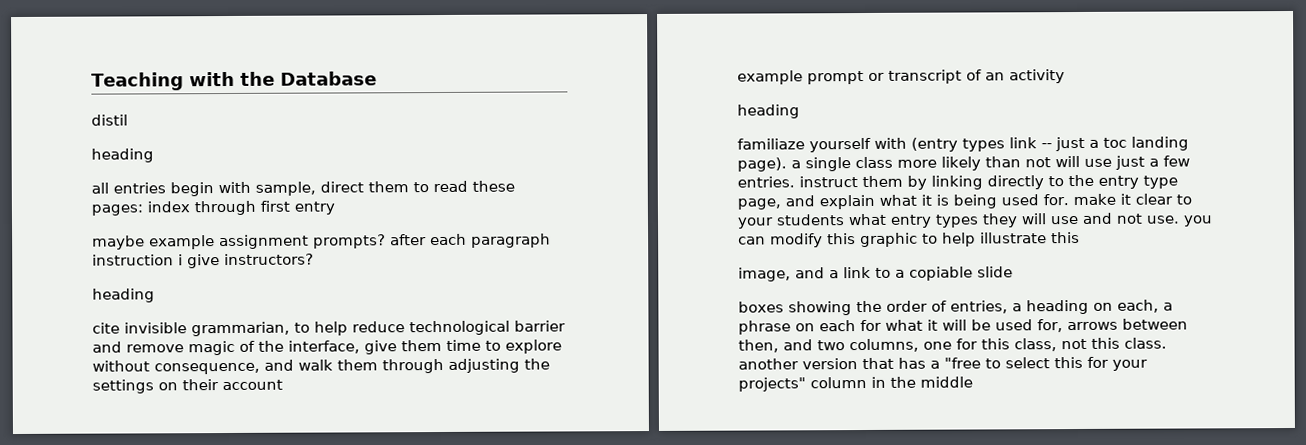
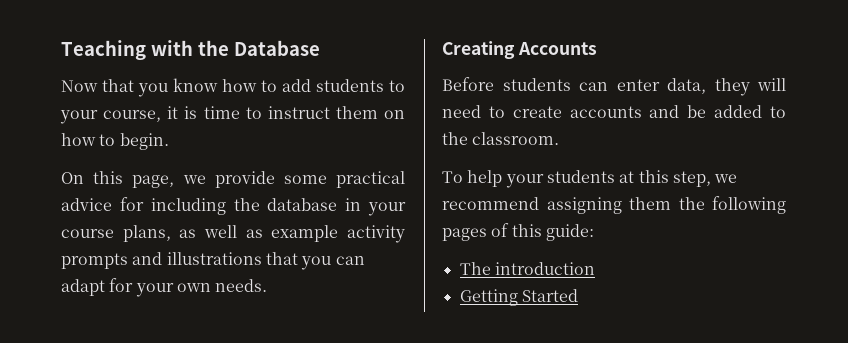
[91,114,128,126] [91,148,154,163] [91,180,515,197] [91,200,335,216] [92,233,551,250] [92,253,314,269] [92,288,155,303] [92,320,566,337] [92,339,562,356] [92,358,550,375] [92,379,283,394] [737,69,1065,85] [737,104,800,119] [737,136,1189,153] [737,155,1190,172] [737,174,1178,190] [737,193,1192,210] [737,212,1213,229] [738,231,1080,248] [738,266,1013,282] [738,299,1173,316] [738,318,1188,335] [738,337,1167,353] [738,356,1148,371] [738,376,973,392] distil // heading // all entries begin with sample, direct them to read these pages: index through first entry // maybe example assignment prompts? after each paragraph instruction i give instructors? // heading // cite invisible grammarian, to help reduce technological barrier and remove magic of the interface, give them time to explore without consequence, and walk them through adjusting the settings on their account // example prompt or transcript of an activity // heading // familiaze yourself with (entry types link -- just a toc landing page). a single class more likely than not will use just a few entries. instruct them by linking directly to the entry type page, and explain what it is being used for. make it clear to your students what entry types they will use and not use. you can modify this graphic to help illustrate this // image, and a link to a copiable slide // boxes showing the order of entries, a heading on each, a phrase on each for what it will be used for, arrows between then, and two columns, one for this class, not this class. another version that has a "free to select this for your projects" column in the middle -> [61,78,405,97] [60,106,405,124] [61,133,169,150] [61,171,406,188] [61,197,406,216] [61,225,405,243] [61,252,365,270] [61,278,268,297] [442,41,597,59] [442,77,786,96] [442,105,786,118] [442,132,560,145] [442,170,738,188] [442,196,786,214] [442,223,594,241] [459,262,595,275] [459,289,578,306] Now that you know how to add students to your course, it is time to instruct them on how to begin. // On this page, we provide some practical advice for including the database in your course plans, as well as example activity prompts and illustrations that you can adapt for your own needs. // Creating Accounts // Before students can enter data, they will need to create accounts and be added to the classroom. // To help your students at this step, we recommend assigning them the following pages of this guide: // The introduction // Getting Started

